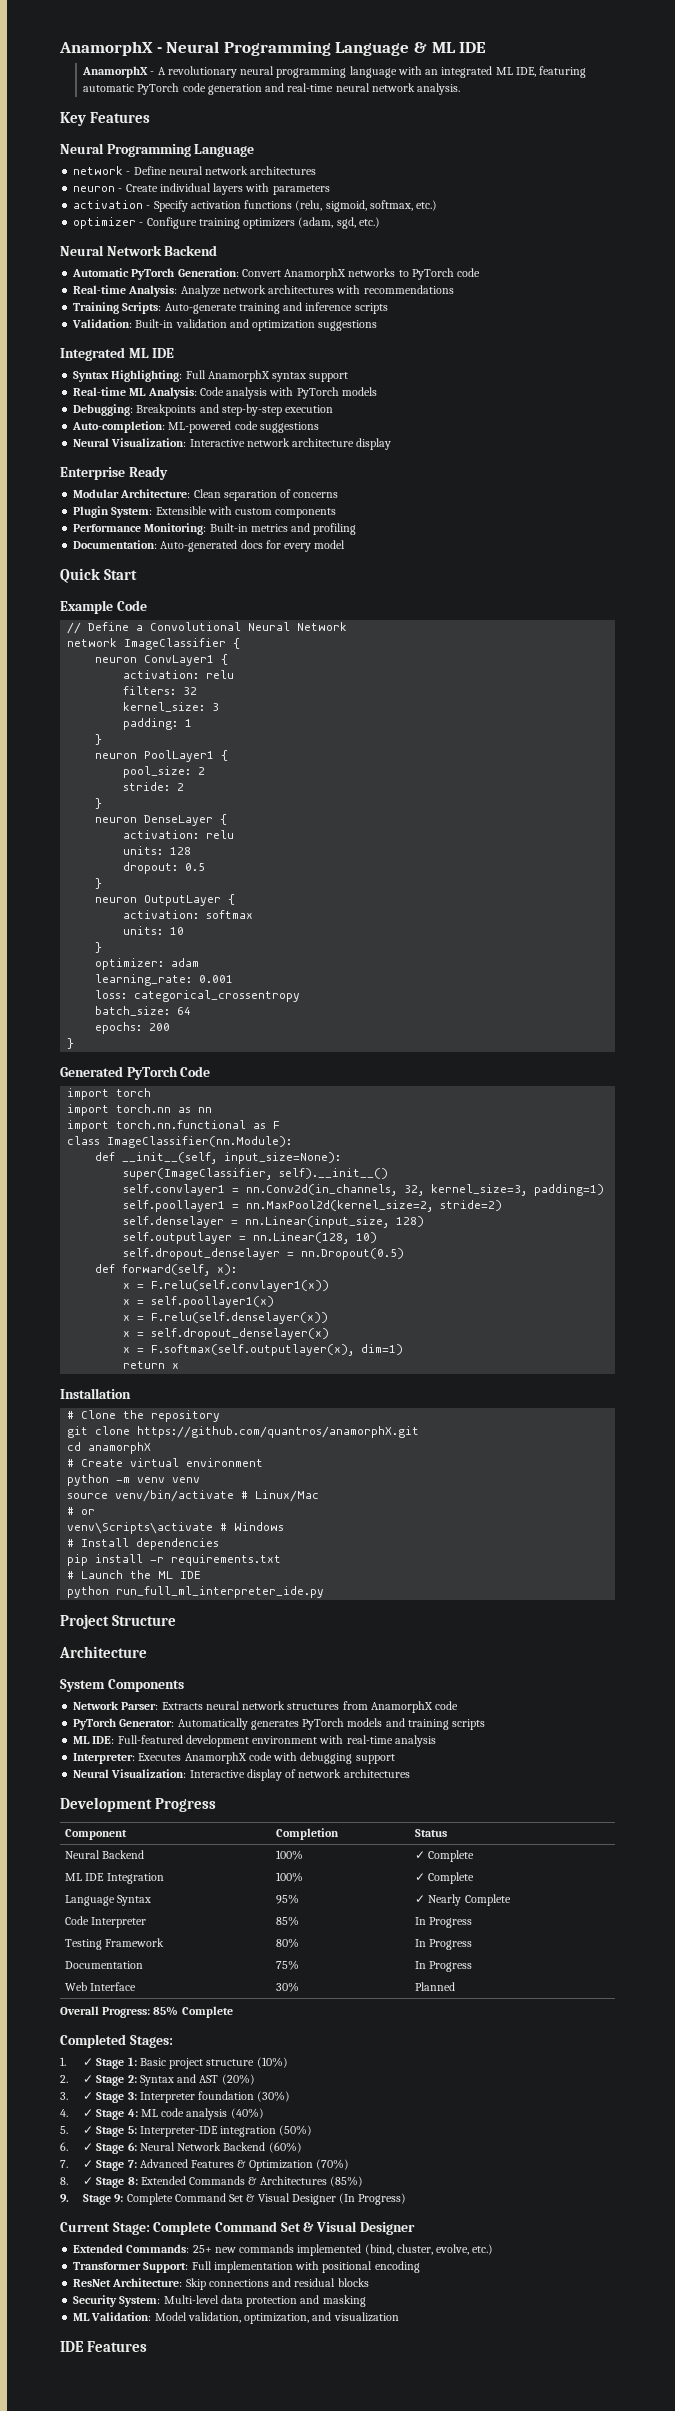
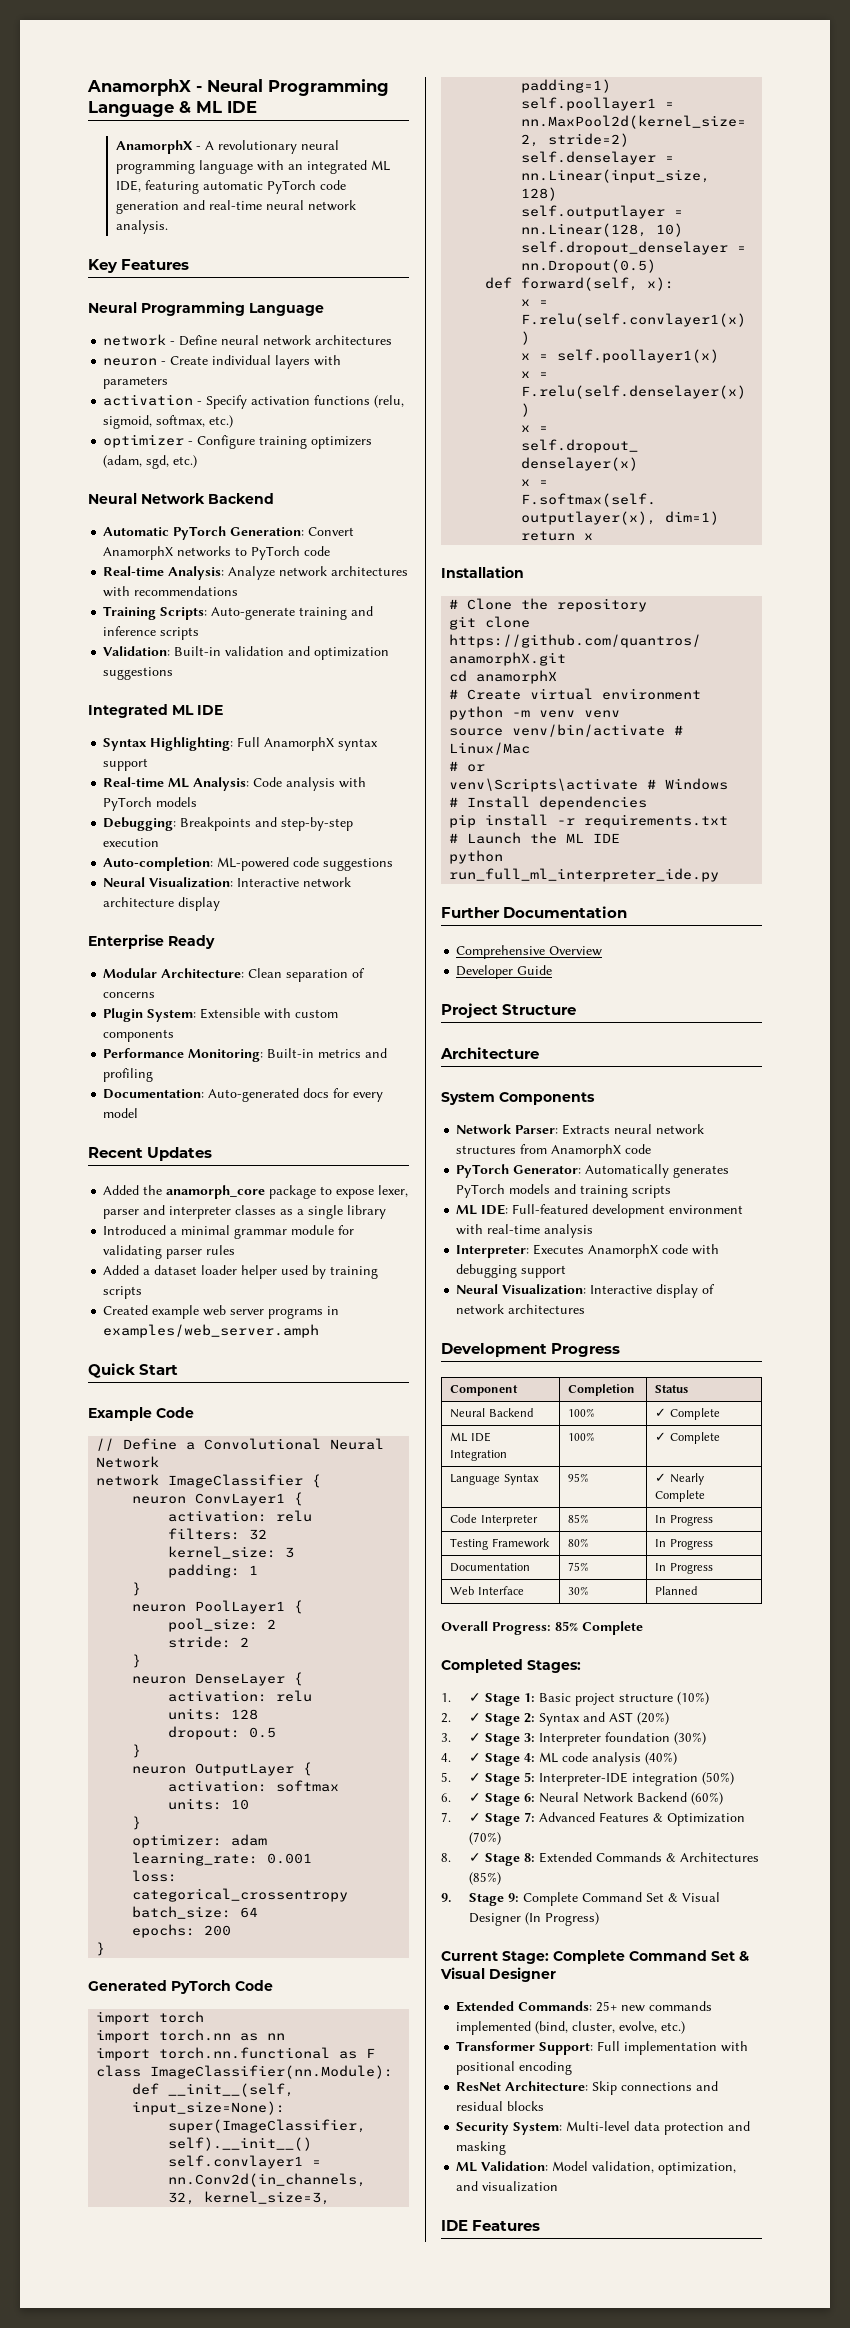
(346, 544) none -> [88,1147,213,1161] [103,1185,409,1199] [103,1205,387,1219] [103,1225,355,1239] [103,1245,236,1259] [103,1265,379,1279] [103,1286,143,1299] [103,1305,340,1319] [103,1324,320,1338] // Recent Updates // Added the anamorph_core package to expose lexer, parser and interpreter classes as a single library // Introduced a minimal grammar module for validating parser rules // Added a dataset loader helper used by training scripts // Created example web server programs in examples/web_server.amph
(325, 1592) none -> [441,906,628,918] [456,945,603,959] [456,965,553,979] // Further Documentation // Comprehensive Overview // Developer Guide

